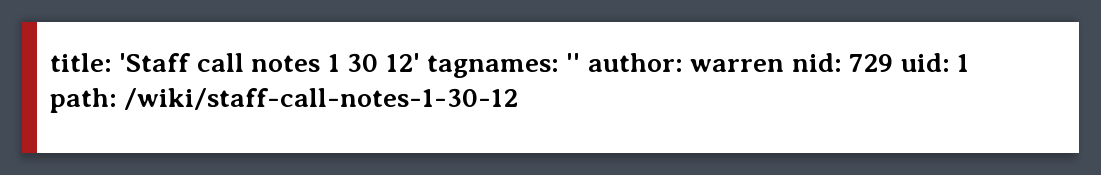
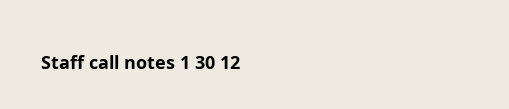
[50,53,191,72] title: 'Staff -> [41,55,85,69] Staff
[385,53,969,78] [50,88,519,113] 12' tagnames: '' author: warren nid: 729 uid: 1 path: /wiki/staff-call-notes-1-30-12 -> [220,56,240,69] 12

